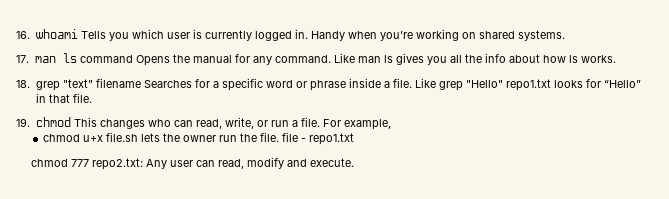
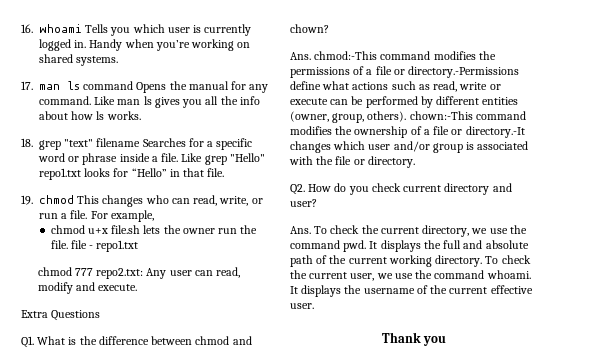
(354, 162) none -> [21,310,101,321] [21,336,252,348] [290,24,329,33] [290,51,496,60] [290,66,520,78] [290,81,501,92] [290,96,519,108] [290,111,526,123] [290,126,525,138] [290,141,529,153] [289,156,415,168] [290,183,512,195] [290,199,317,207] [290,225,527,237] [290,240,529,252] [290,255,531,267] [290,270,531,281] [290,285,533,297] [290,303,314,309] [381,332,447,346] // Extra Questions // Q1. What is the difference between chmod and chown? // Ans. chmod:-This command modifies the permissions of a file or directory.-Permissions define what actions such as read, write or execute can be performed by different entities (owner, group, others). chown:-This command modifies the ownership of a file or directory.-It changes which user and/or group is associated with the file or directory. // Q2. How do you check current directory and user? // Ans. To check the current directory, we use the command pwd. It displays the full and absolute path of the current working directory. To check the current user, we use the command whoami. It displays the username of the current effective user. // Thank you

